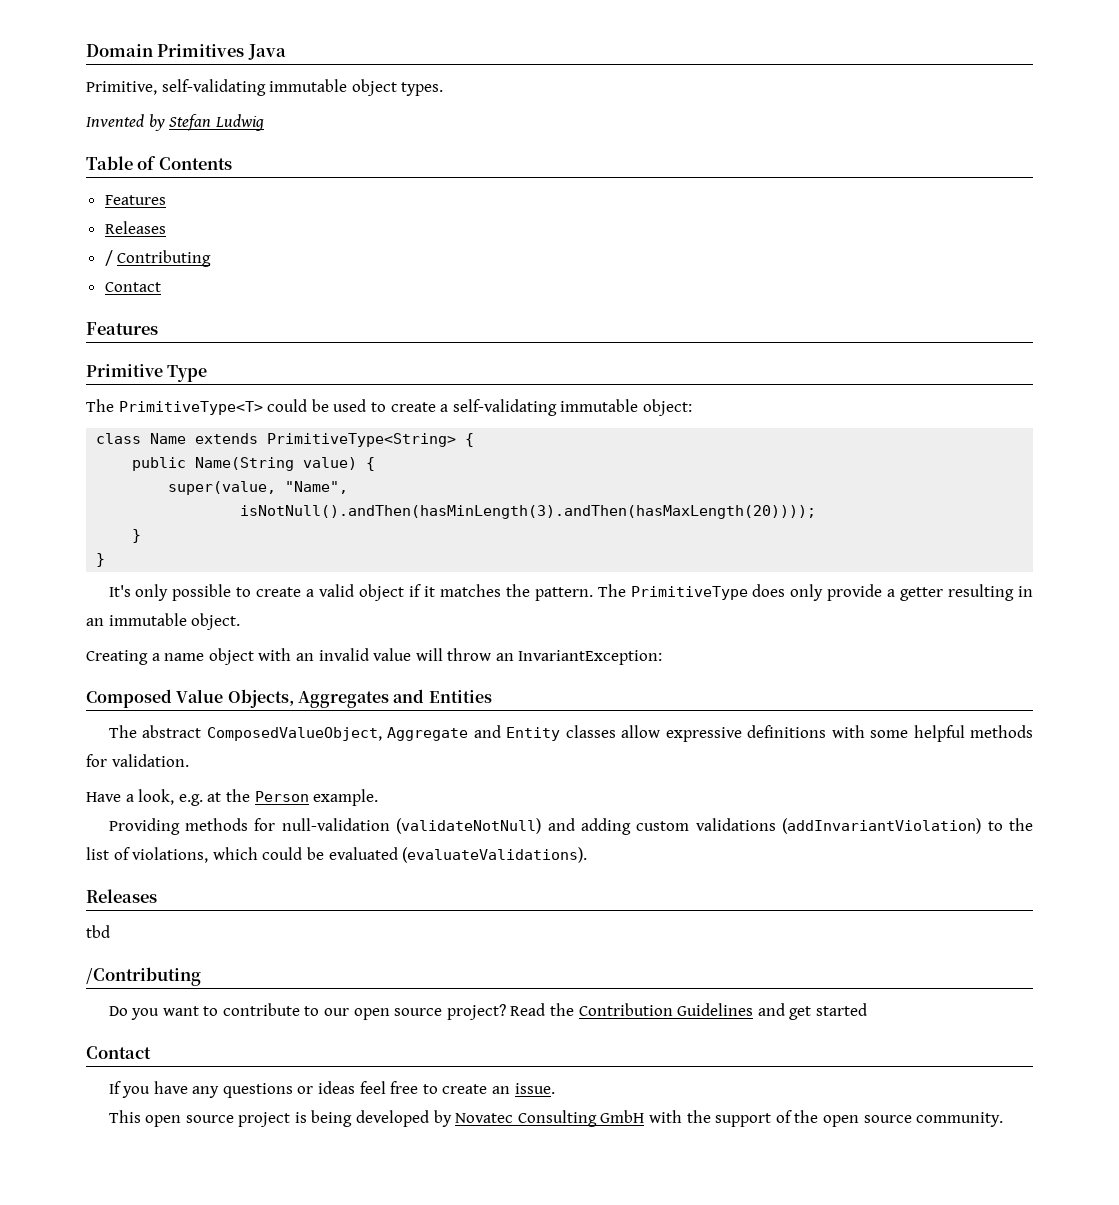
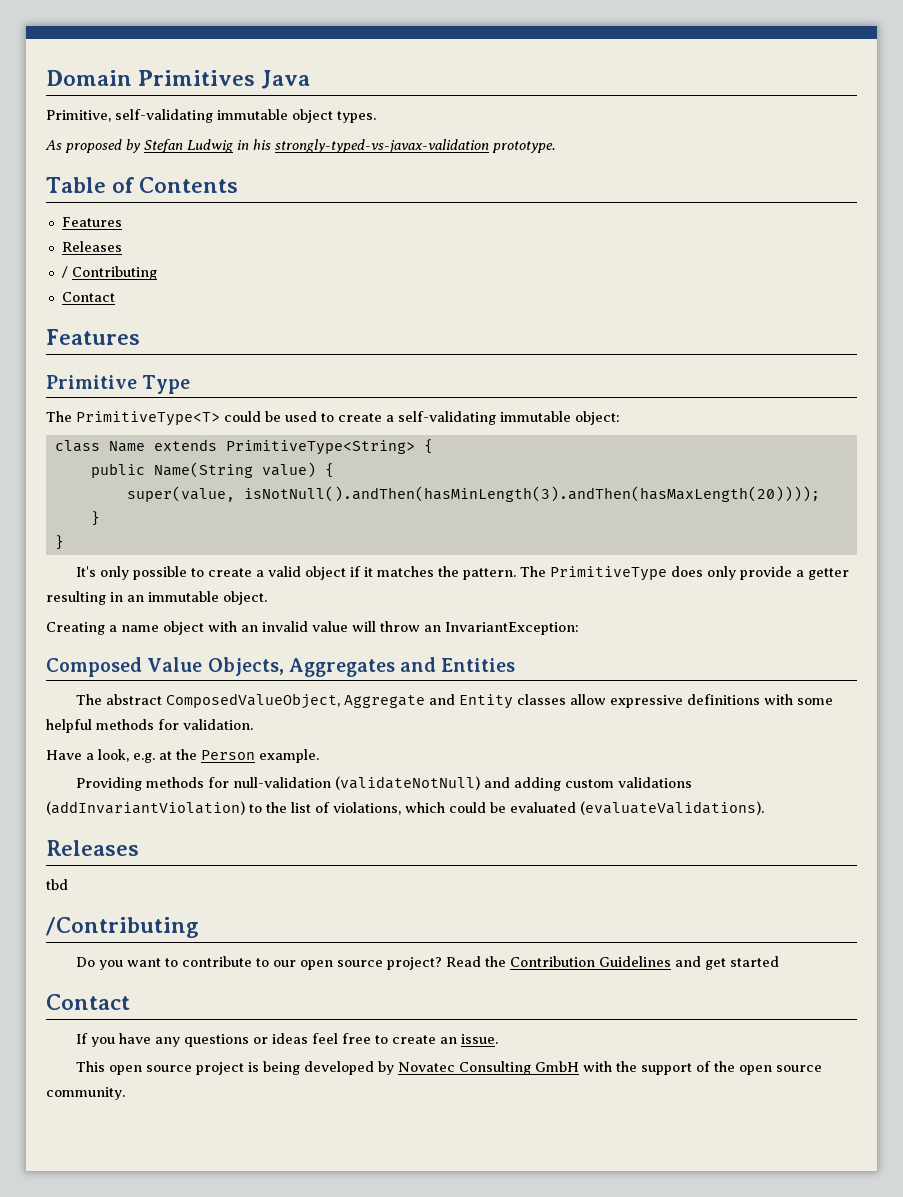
[86,114,144,127] Invented -> [45,139,122,153] As proposed
(264, 122) none -> [237,139,555,153] in his strongly-typed-vs-javax-validation prototype.
[285,481,349,494] "Name", // -> (235, 494) none

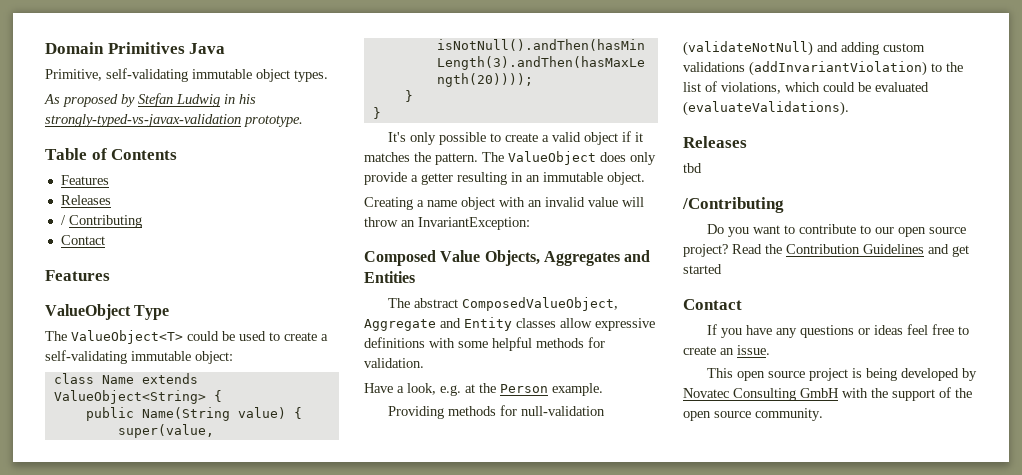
[46,375,137,389] Primitive -> [45,304,131,320] ValueObject
[76,411,220,426] PrimitiveType<T> -> [71,330,183,344] ValueObject<T>
[225,440,415,455] PrimitiveType<String> -> [53,390,206,404] ValueObject<String>
[549,566,667,581] PrimitiveType -> [508,151,596,165] ValueObject

